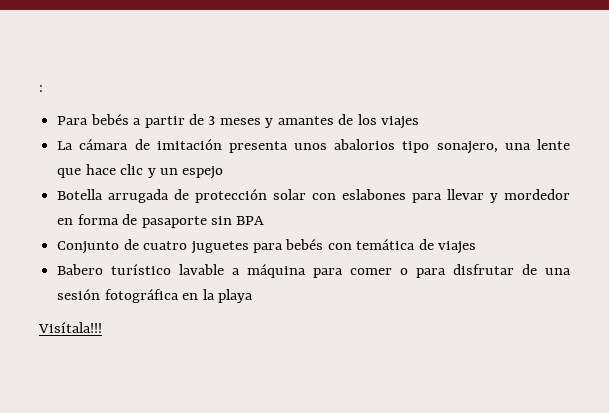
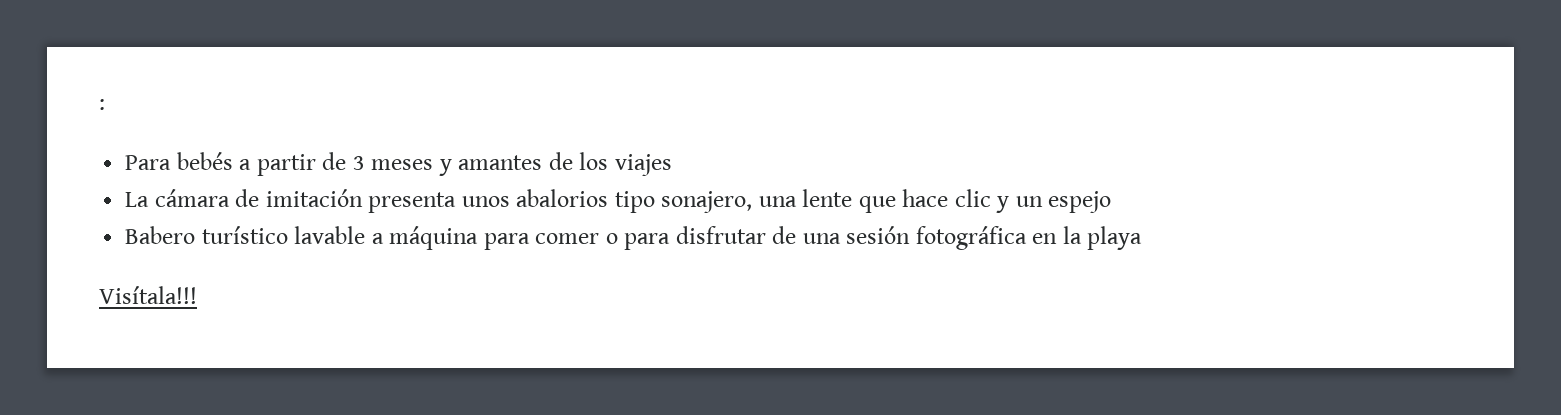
[57,189,571,203] [57,214,265,228] [57,239,477,254] // Botella arrugada de protección solar con eslabones para llevar y mordedor en forma de pasaporte sin BPA // Conjunto de cuatro juguetes para bebés con temática de viajes -> (1112, 202) none

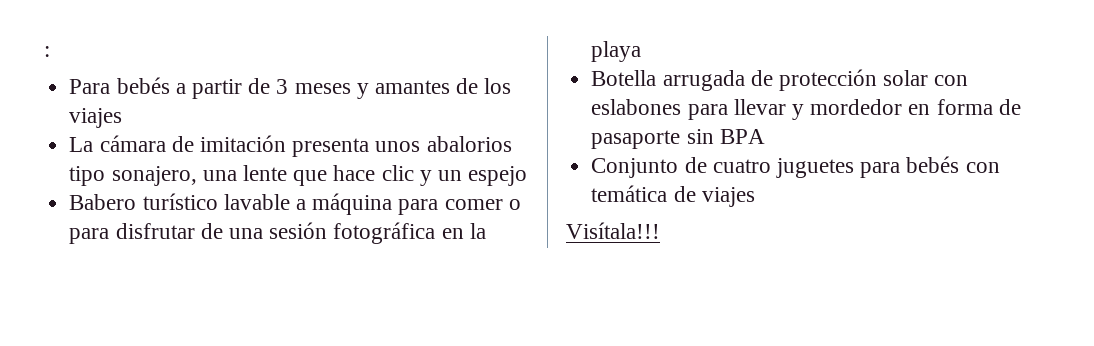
(1143, 238) none -> [591,69,969,91] [591,99,1021,120] [591,129,765,149] [591,156,1000,178] [591,185,755,207] // Botella arrugada de protección solar con eslabones para llevar y mordedor en forma de pasaporte sin BPA // Conjunto de cuatro juguetes para bebés con temática de viajes

